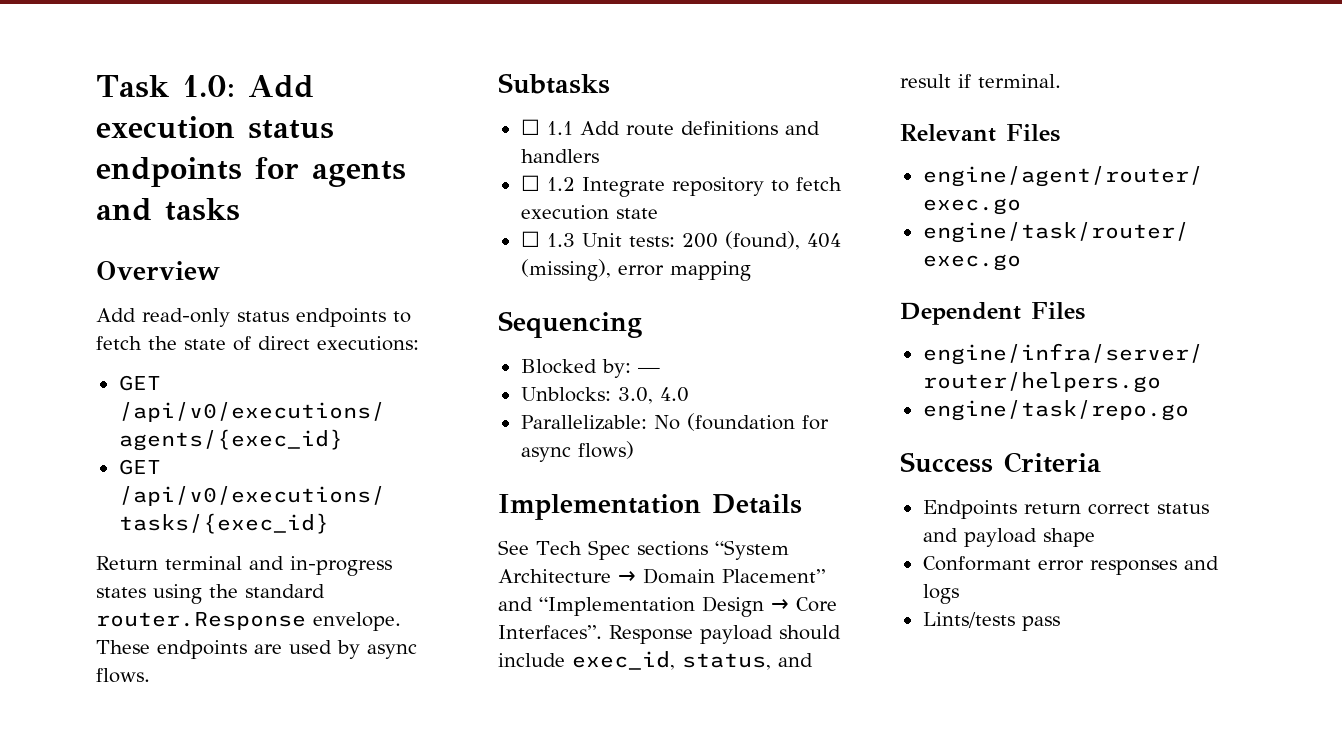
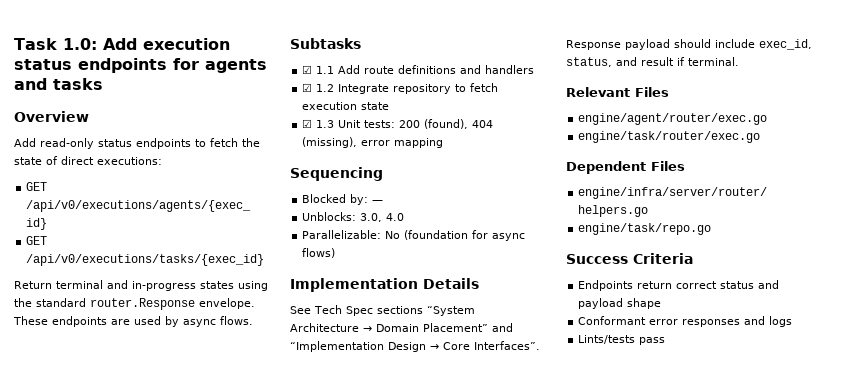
[520,119,540,135] ☐ -> [302,65,313,74] ☑
[520,175,540,191] ☐ -> [302,83,313,92] ☑
[520,231,540,247] ☐ -> [302,119,313,128] ☑

